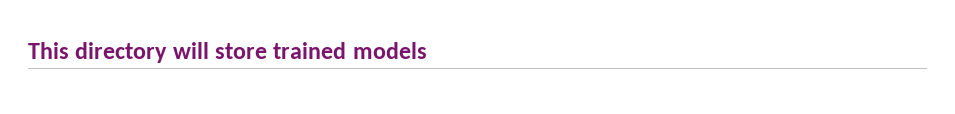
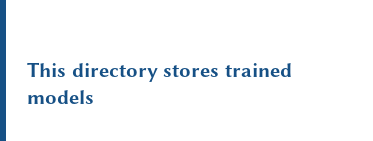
[172,42,268,59] will store -> [163,64,220,77] stores

